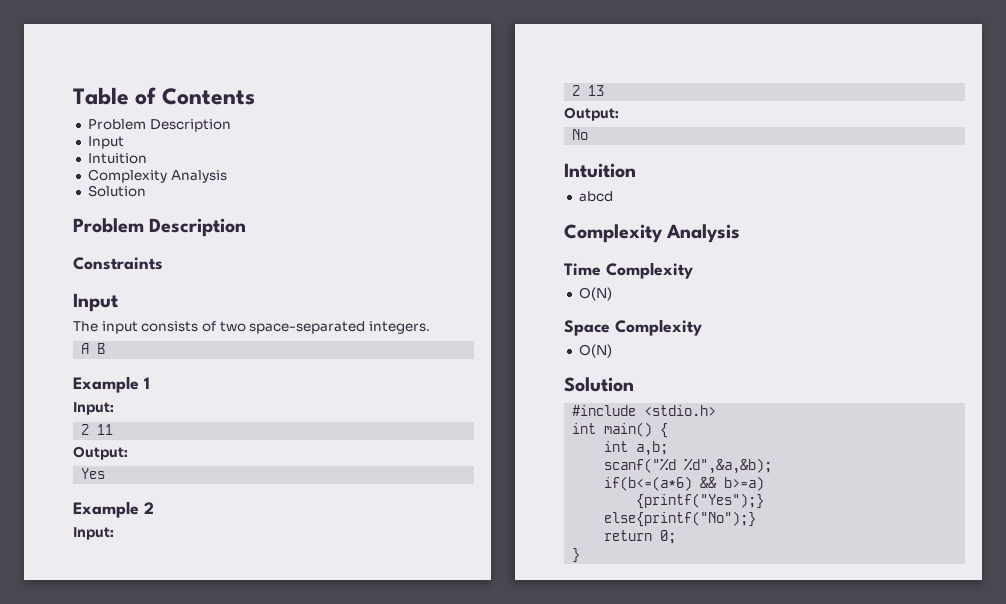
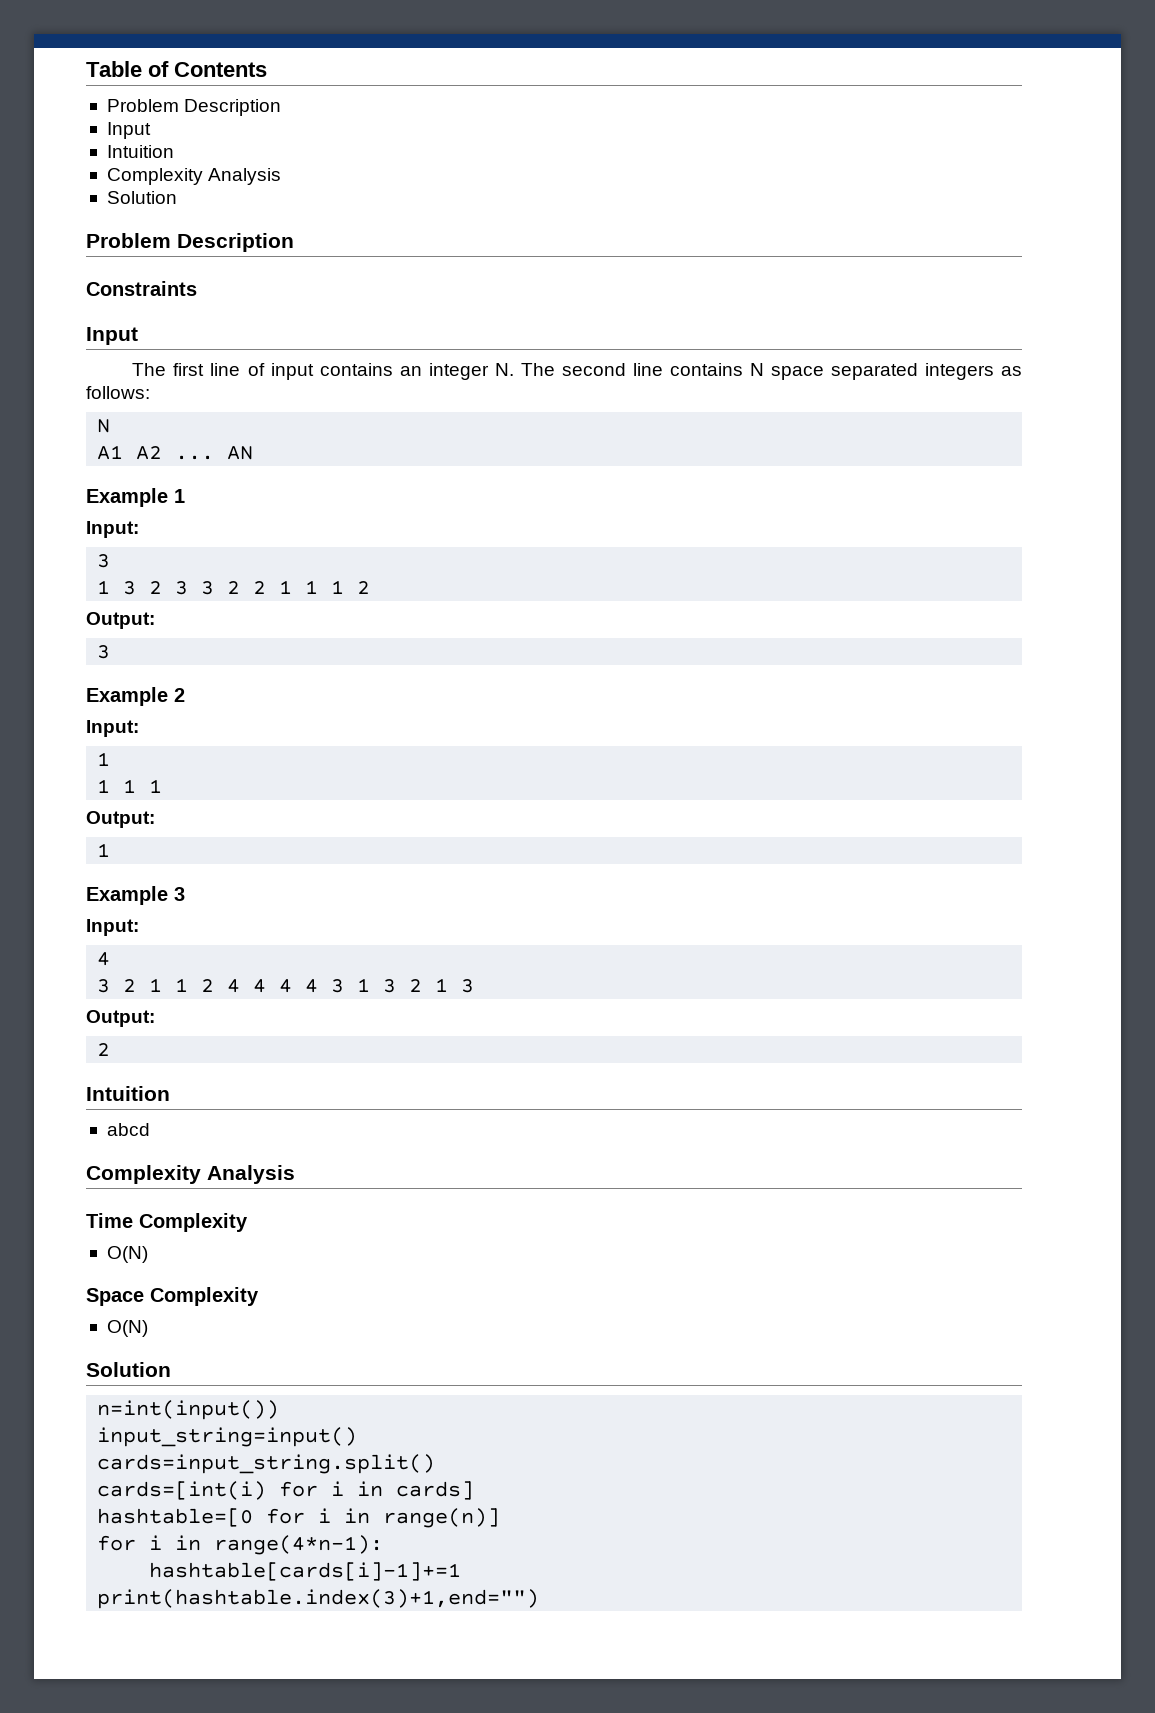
[101,321,430,334] [81,343,106,354] [73,376,150,393] [73,402,114,415] [81,424,114,435] [73,446,128,460] [81,468,106,479] input consists of two space-separated integers. // A B // Example 1 // Input: // 2 11 // Output: // Yes -> [173,363,1023,380] [86,386,150,399] [97,419,111,433] [97,445,254,460] [86,488,185,507] [86,521,139,538] [97,554,111,568] [97,580,371,595] [86,612,155,629] [97,645,111,659] first line of input contains an integer N. The second line contains N space separated integers as follows: // N // A1 A2 ... AN // Example 1 // Input: // 3 // 1 3 2 3 3 2 2 1 1 1 2 // Output: // 3
[572,85,605,96] [564,107,619,121] [572,129,589,140] 2 13 // Output: // No -> [97,752,111,766] [97,779,163,793] [86,811,155,828] [97,843,111,857] [86,886,185,905] [86,919,139,936] [97,952,111,966] [97,978,475,993] [86,1010,155,1027] [97,1043,111,1056] 1 // 1 1 1 // Output: // 1 // Example 3 // Input: // 4 // 3 2 1 1 2 4 4 4 4 3 1 3 2 1 3 // Output: // 2
[572,405,717,416] [572,422,669,438] [604,441,669,456] [604,458,773,474] [604,476,765,491] [636,493,765,509] [604,511,757,527] [604,530,677,544] [572,548,581,563] #include <stdio.h> // int main() { // int a,b; // scanf("%d %d",&a,&b); // if(b<=(a*6) && b>=a) // {printf("Yes");} // else{printf("No");} // return 0; // } -> [97,1400,280,1420] [97,1427,358,1447] [97,1454,436,1474] [97,1481,475,1500] [97,1508,501,1528] [97,1535,384,1555] [149,1562,462,1581] [97,1589,540,1609] n=int(input()) // input_string=input() // cards=input_string.split() // cards=[int(i) for i in cards] // hashtable=[0 for i in range(n)] // for i in range(4*n-1): // hashtable[cards[i]-1]+=1 // print(hashtable.index(3)+1,end="")

